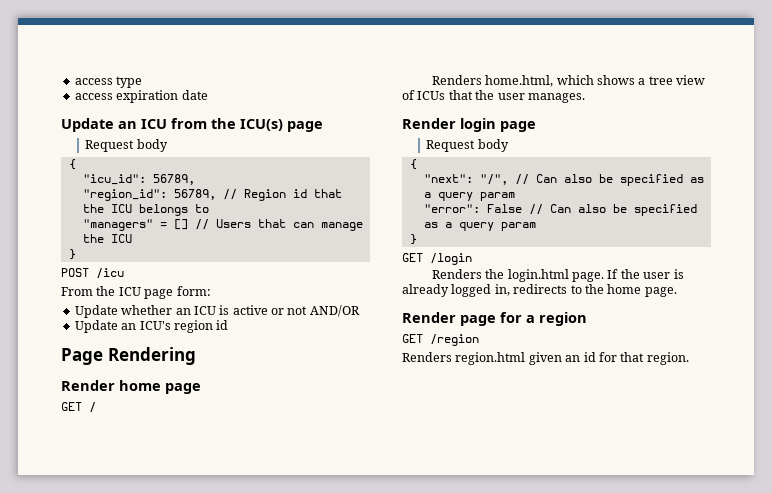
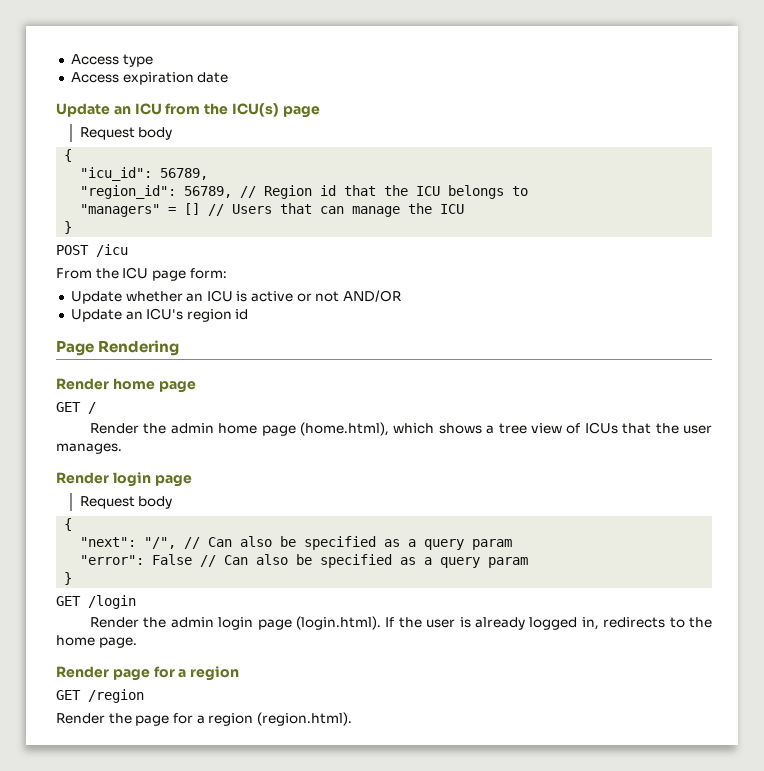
[74,78,113,85] access -> [70,54,119,65] Access
[74,93,113,100] access -> [70,72,119,83] Access
[431,75,554,87] Renders home.html, -> [90,422,390,436] Render the admin home page (home.html),
[431,269,605,282] Renders the login.html page. -> [90,616,382,630] Render the admin login page (login.html).
[402,352,689,365] Renders region.html given an id for that region. -> [56,712,352,726] Render the page for a region (region.html).

